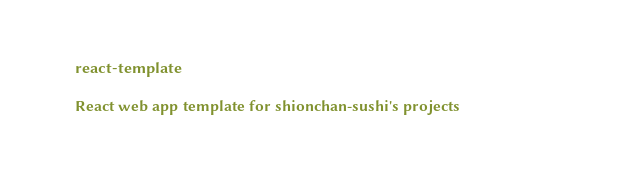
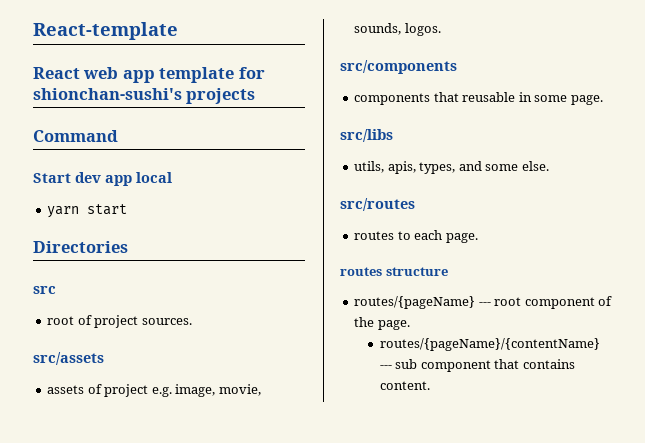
[75,62,182,77] react-template -> [33,22,178,40] React-template
(461, 107) none -> [33,130,118,142] [33,172,172,186] [47,204,128,218] [33,241,128,253] [33,286,56,294] [47,315,192,328] [33,352,104,365] [47,384,261,397] [354,23,441,36] [340,60,457,74] [354,92,603,105] [340,129,393,142] [354,161,549,174] [340,198,415,211] [354,230,478,243] [340,267,448,276] [354,296,613,309] [354,317,410,330] [379,338,600,351] [379,359,575,372] [379,381,430,390] // Command // Start dev app local // yarn start // Directories // src // root of project sources. // src/assets // assets of project e.g. image, movie, sounds, logos. // src/components // components that reusable in some page. // src/libs // utils, apis, types, and some else. // src/routes // routes to each page. // routes structure // routes/{pageName} --- root component of the page. // routes/{pageName}/{contentName} --- sub component that contains content.

